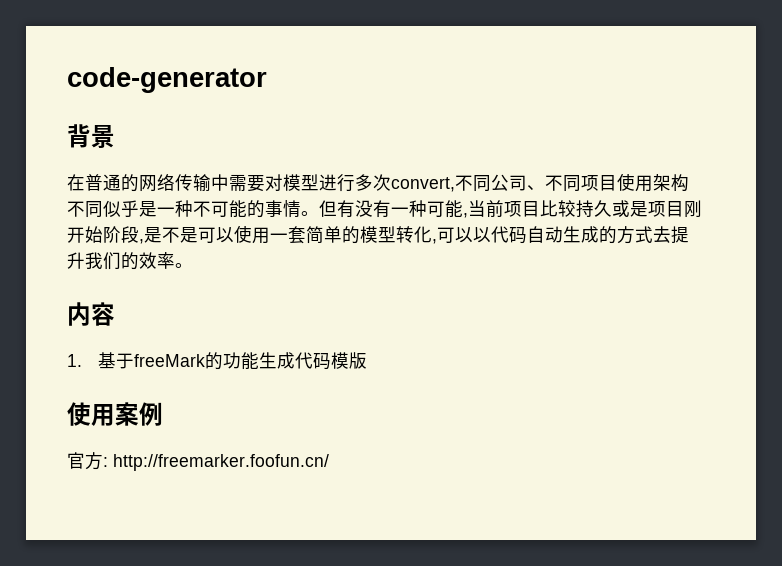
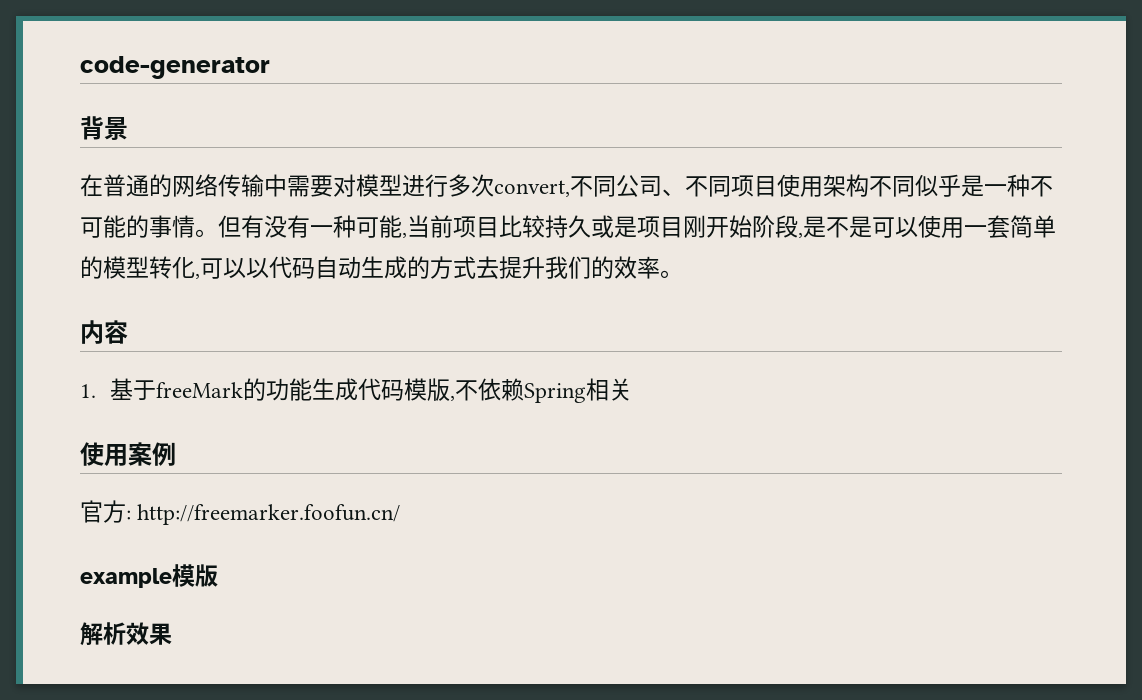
(367, 360) none -> [449,378,632,403] ,不依赖Spring相关
(329, 462) none -> [80,564,218,588] [80,622,172,646] // example模版 // 解析效果

